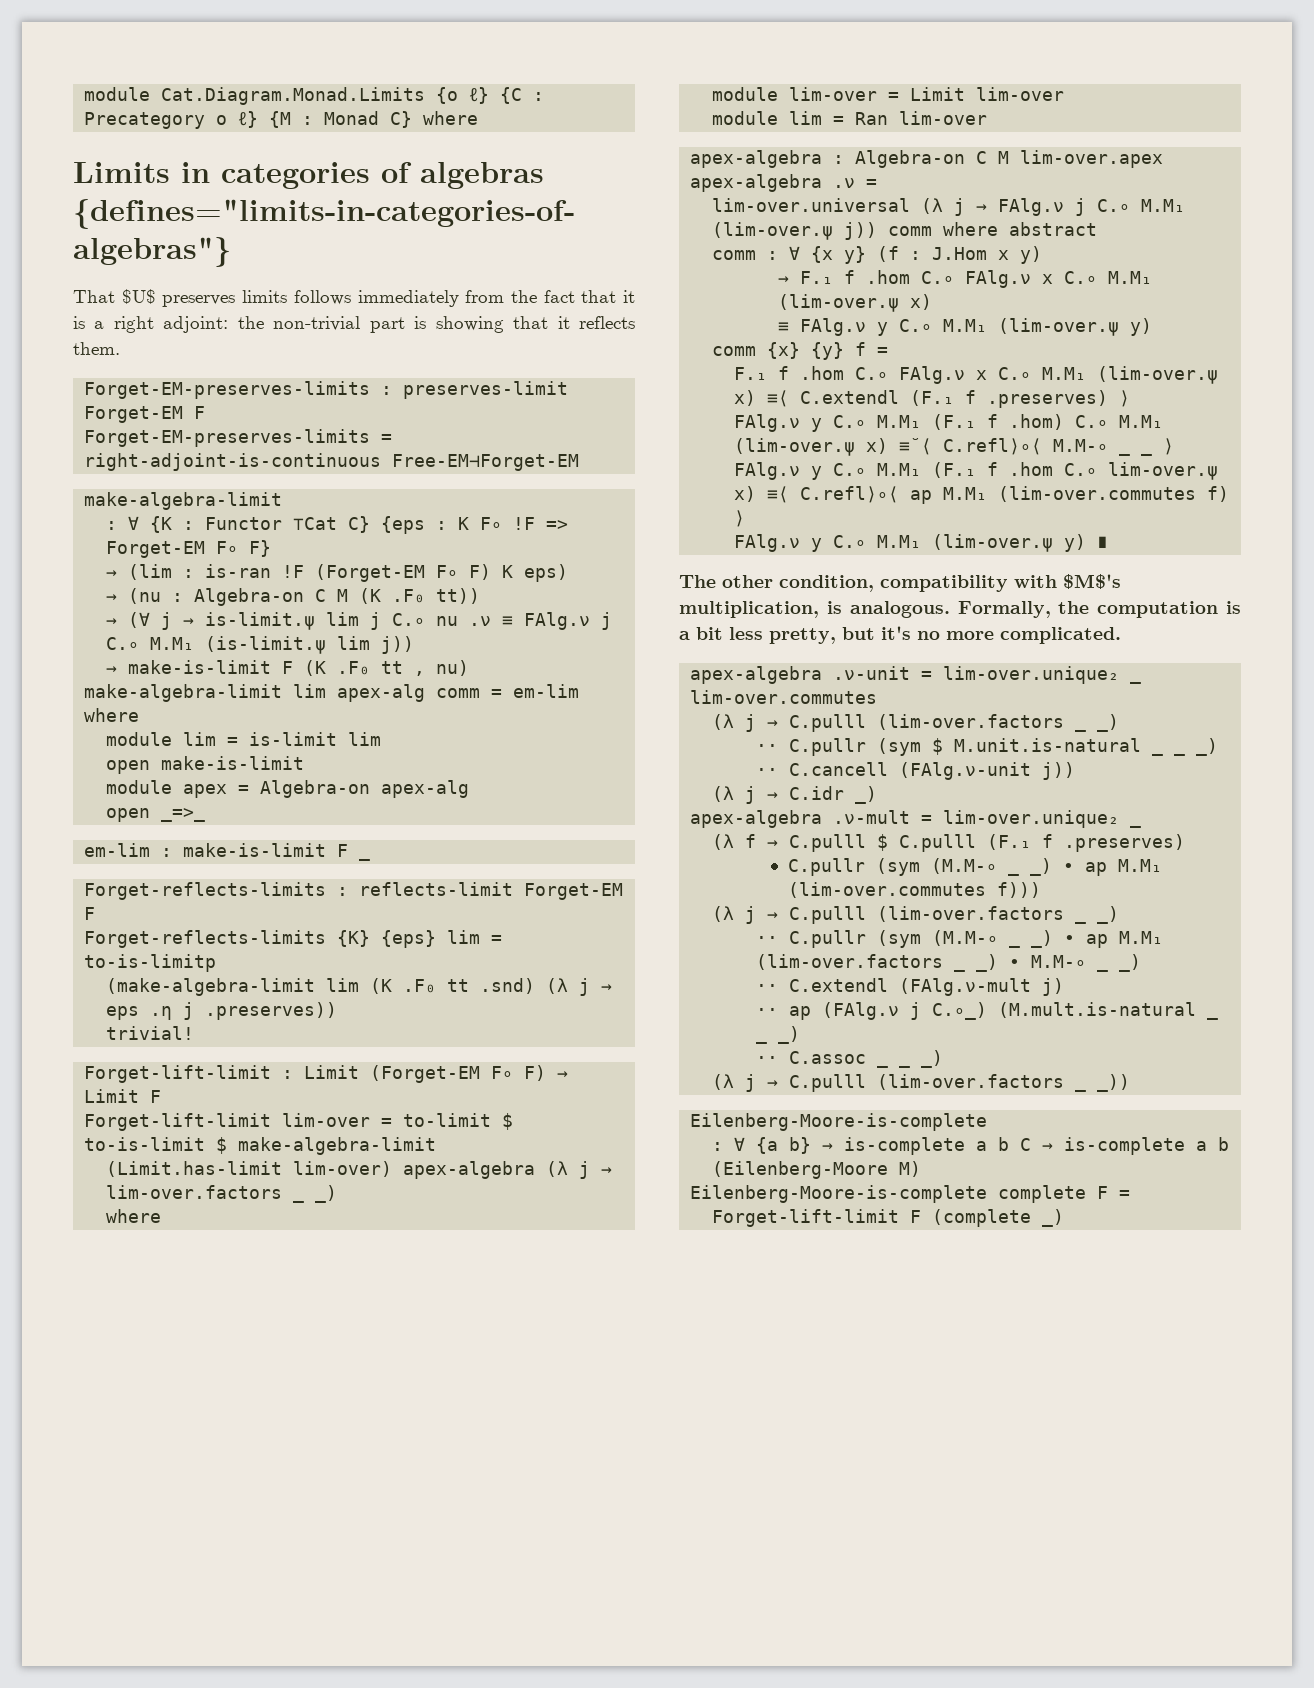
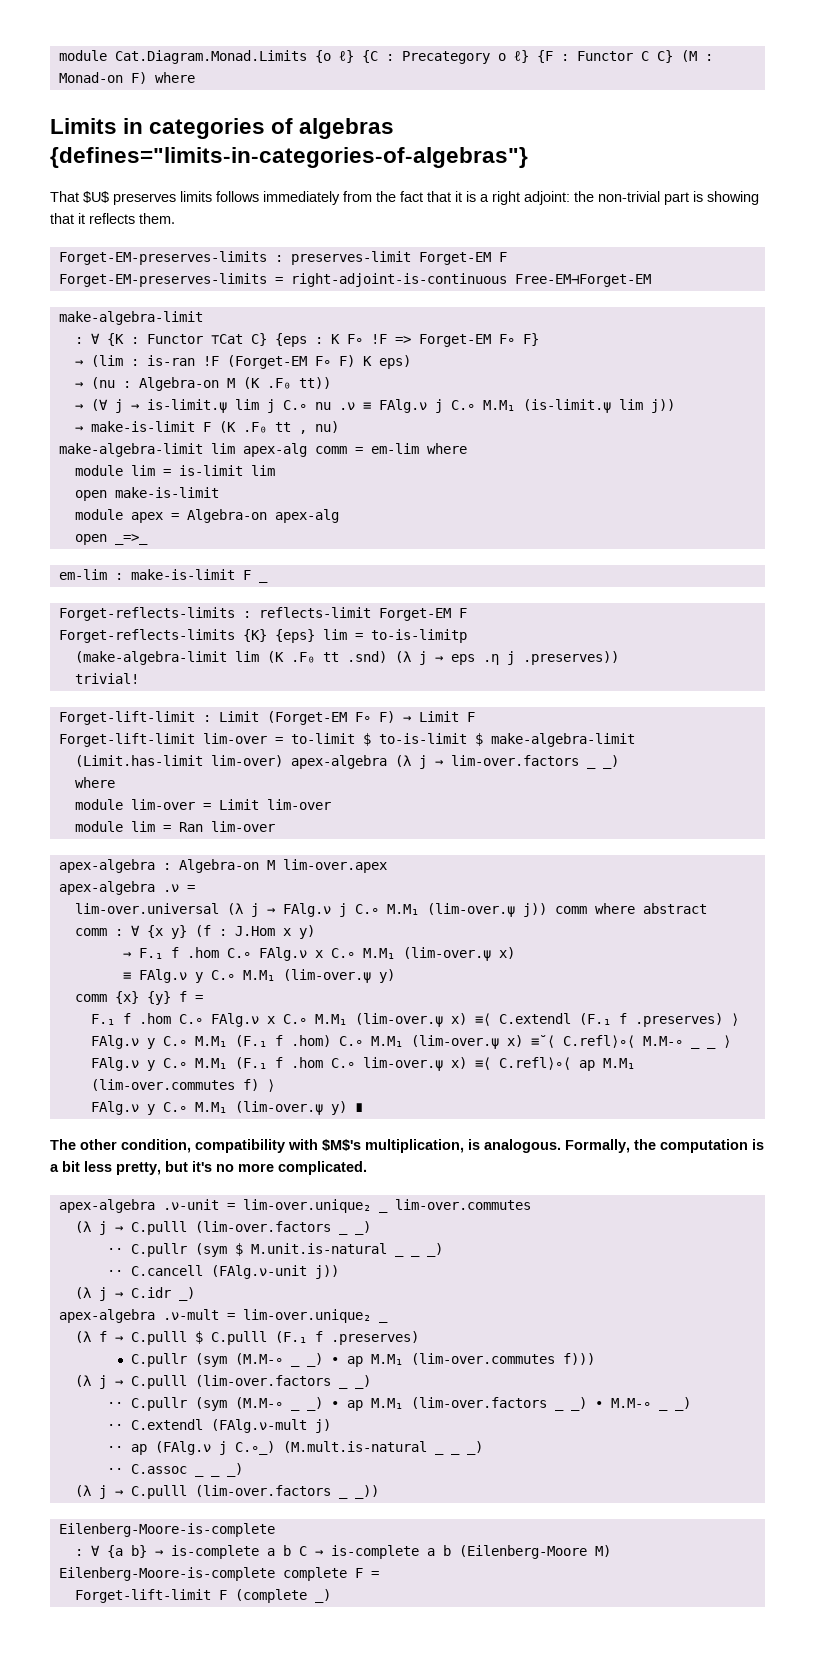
[269,111,413,128] {M : Monad C} -> [536,50,713,63] [58,72,147,84] {F : Functor C C} (M : Monad-on F)
[315,589,327,602] C -> (219, 384) none
[976,151,988,164] C -> (259, 866) none

